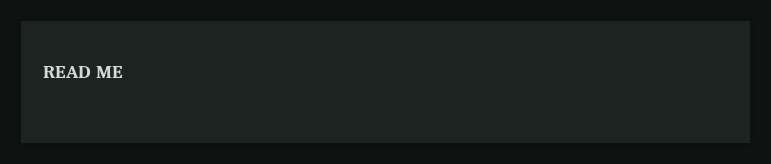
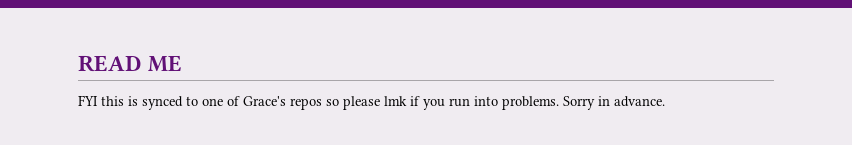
(123, 72) none -> [78,95,665,110] // FYI this is synced to one of Grace's repos so please lmk if you run into problems. Sorry in advance.

